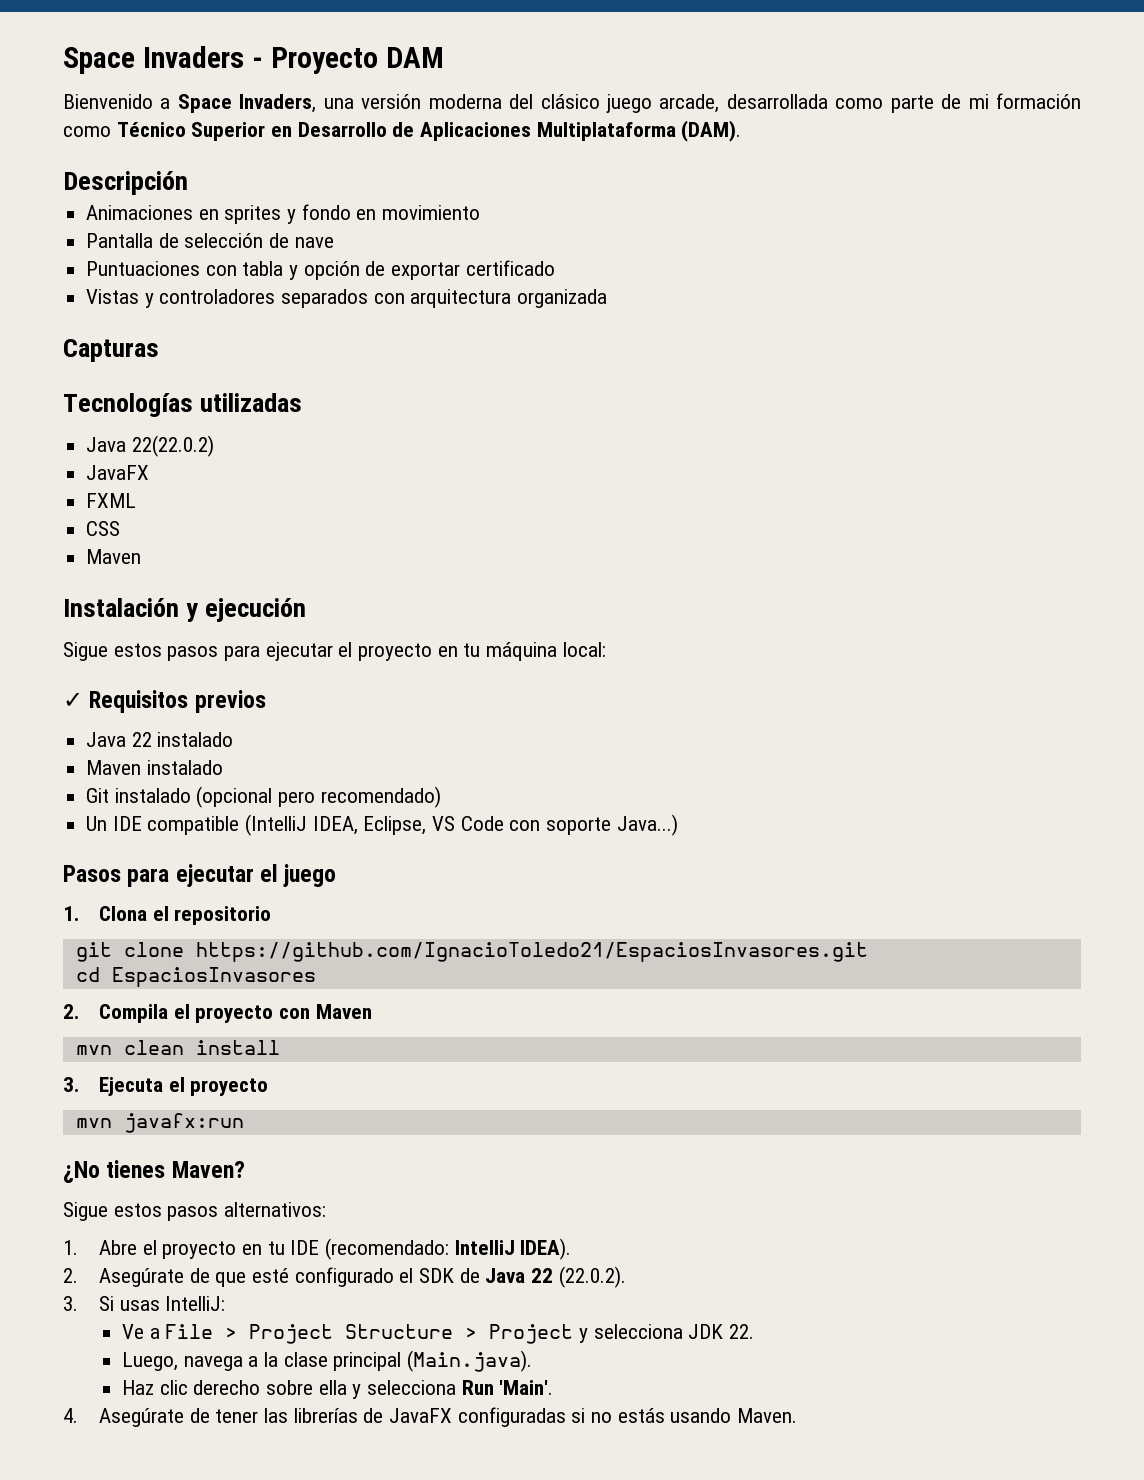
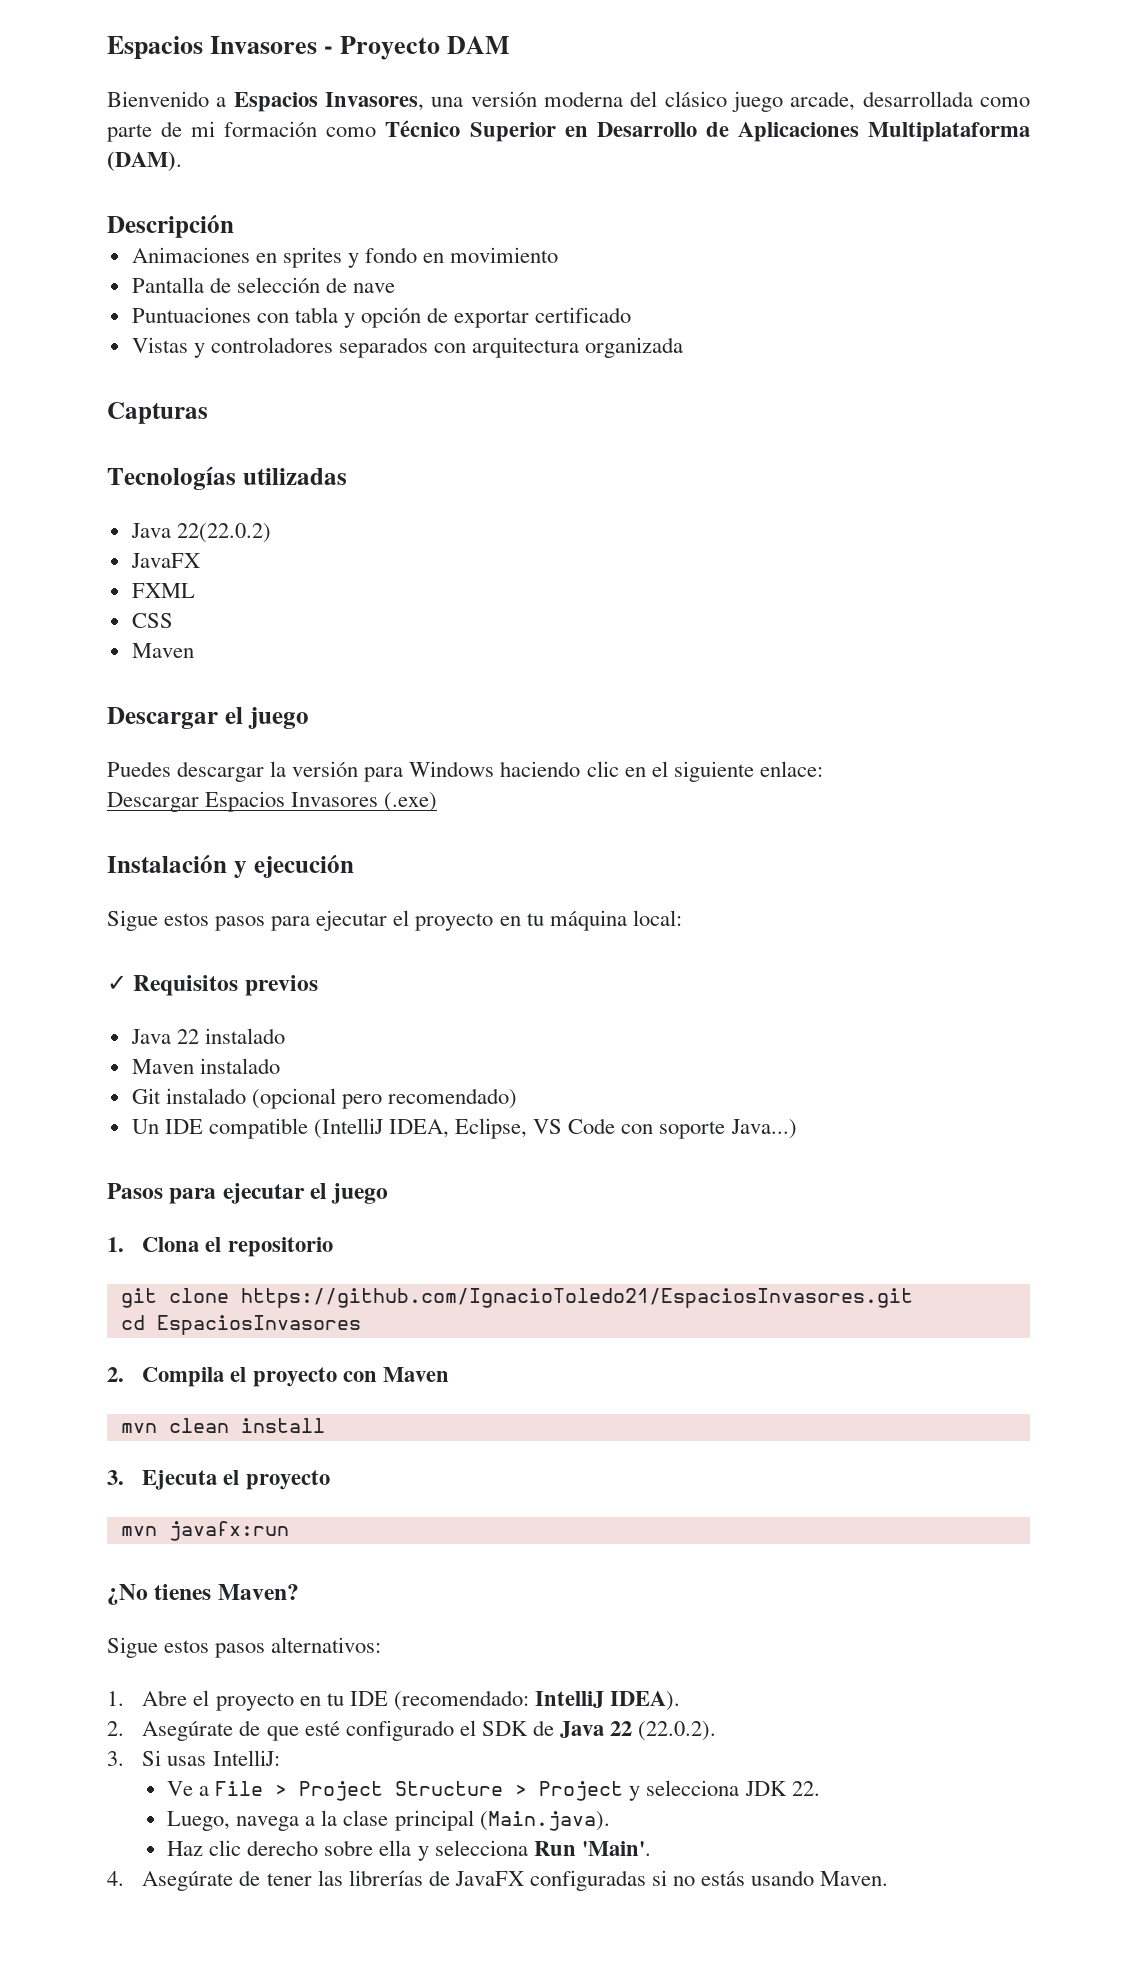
[63,46,244,74] Space Invaders -> [107,36,318,59] Espacios Invasores
[177,94,317,113] Space Invaders, -> [233,92,424,112] Espacios Invasores,
(142, 556) none -> [107,707,309,729] [107,761,823,782] [107,791,438,812] // Descargar el juego // Puedes descargar la versión para Windows haciendo clic en el siguiente enlace: // Descargar Espacios Invasores (.exe)

